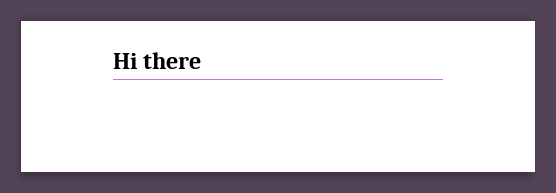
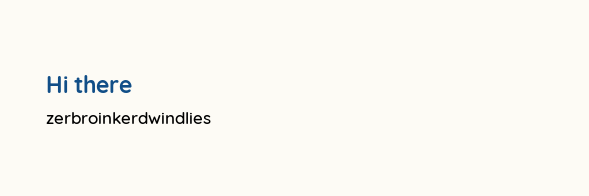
(202, 60) none -> [46,112,211,124] // zerbroinkerdwindlies

